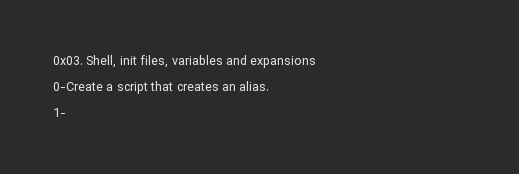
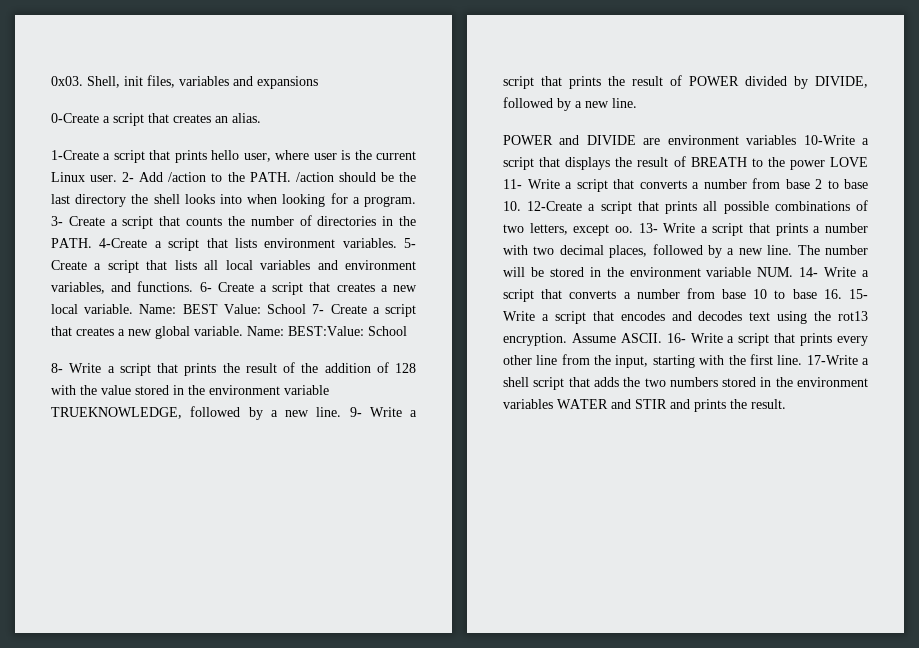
[53,108,66,117] 1- -> [51,150,416,163] [51,172,416,182] [51,193,416,207] [51,215,416,229] [51,238,416,251] [51,260,417,273] [51,281,417,295] [51,304,417,317] [51,326,407,339] [51,362,416,376] [51,385,329,395] [51,406,417,420] [503,75,868,89] [503,97,637,111] [503,135,869,145] [503,156,868,170] [503,178,868,192] [503,200,868,214] [503,223,868,236] [503,244,868,258] [503,267,869,277] [503,288,868,302] [503,311,868,324] [503,333,868,346] [503,354,869,368] [503,377,868,390] [503,399,786,412] 1-Create a script that prints hello user, where user is the current Linux user. 2- Add /action to the PATH. /action should be the last directory the shell looks into when looking for a program. 3- Create a script that counts the number of directories in the PATH. 4-Create a script that lists environment variables. 5- Create a script that lists all local variables and environment variables, and functions. 6- Create a script that creates a new local variable. Name: BEST Value: School 7- Create a script that creates a new global variable. Name: BEST:Value: School // 8- Write a script that prints the result of the addition of 128 with the value stored in the environment variable TRUEKNOWLEDGE, followed by a new line. 9- Write a script that prints the result of POWER divided by DIVIDE, followed by a new line. // POWER and DIVIDE are environment variables 10-Write a script that displays the result of BREATH to the power LOVE 11- Write a script that converts a number from base 2 to base 10. 12-Create a script that prints all possible combinations of two letters, except oo. 13- Write a script that prints a number with two decimal places, followed by a new line. The number will be stored in the environment variable NUM. 14- Write a script that converts a number from base 10 to base 16. 15- Write a script that encodes and decodes text using the rot13 encryption. Assume ASCII. 16- Write a script that prints every other line from the input, starting with the first line. 17-Write a shell script that adds the two numbers stored in the environment variables WATER and STIR and prints the result.

